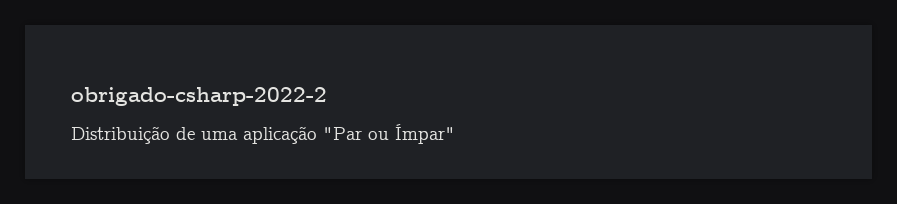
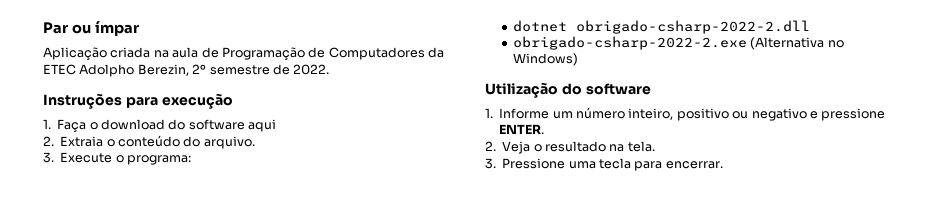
[71,87,327,106] [71,124,455,144] obrigado-csharp-2022-2 // Distribuição de uma aplicação "Par ou Ímpar" -> [43,21,139,36] [43,47,444,61] [43,64,330,77] [43,93,233,109] [43,119,277,133] [43,135,255,149] [43,152,191,165] [512,20,810,34] [512,36,844,50] [512,53,578,66] [485,82,651,98] [485,107,886,121] [499,124,545,134] [485,141,655,154] [485,158,723,171] Par ou ímpar // Aplicação criada na aula de Programação de Computadores da ETEC Adolpho Berezin, 2º semestre de 2022. // Instruções para execução // 1. Faça o download do software aqui // 2. Extraia o conteúdo do arquivo. // 3. Execute o programa: // dotnet obrigado-csharp-2022-2.dll // obrigado-csharp-2022-2.exe (Alternativa no Windows) // Utilização do software // 1. Informe um número inteiro, positivo ou negativo e pressione ENTER. // 2. Veja o resultado na tela. // 3. Pressione uma tecla para encerrar.

